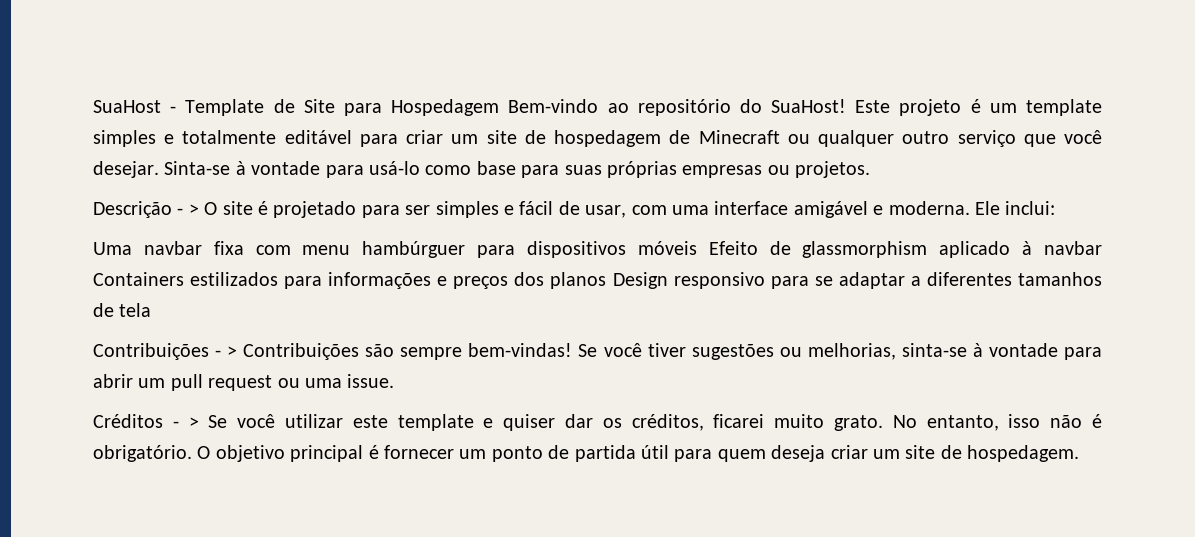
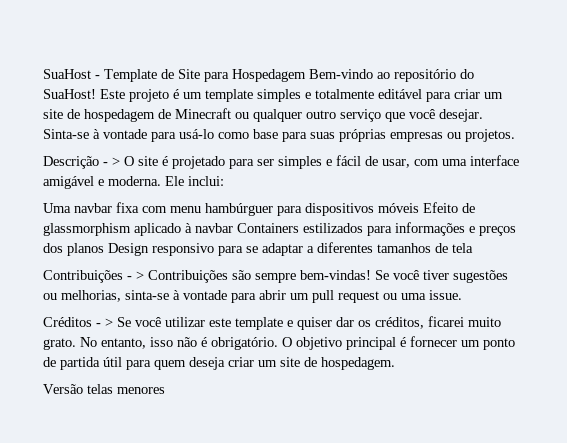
(1080, 453) none -> [43,384,165,394] // Versão telas menores

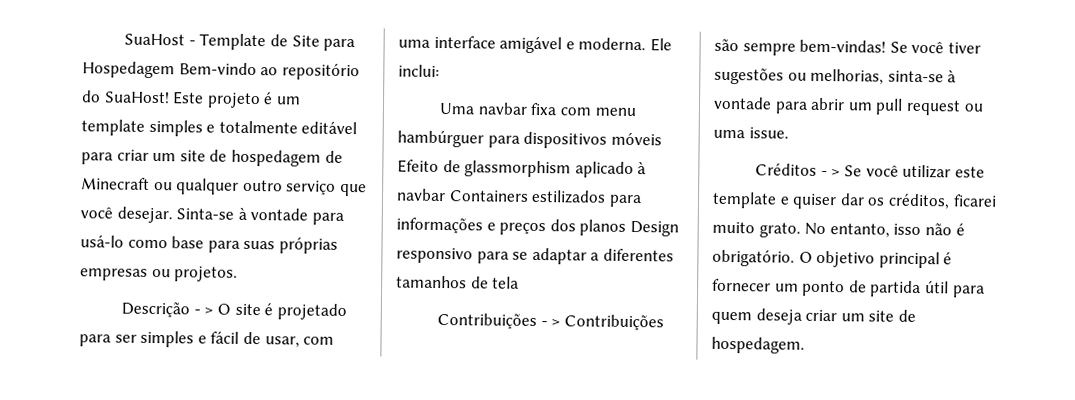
[43,384,165,394] // Versão telas menores -> (805, 345) none

